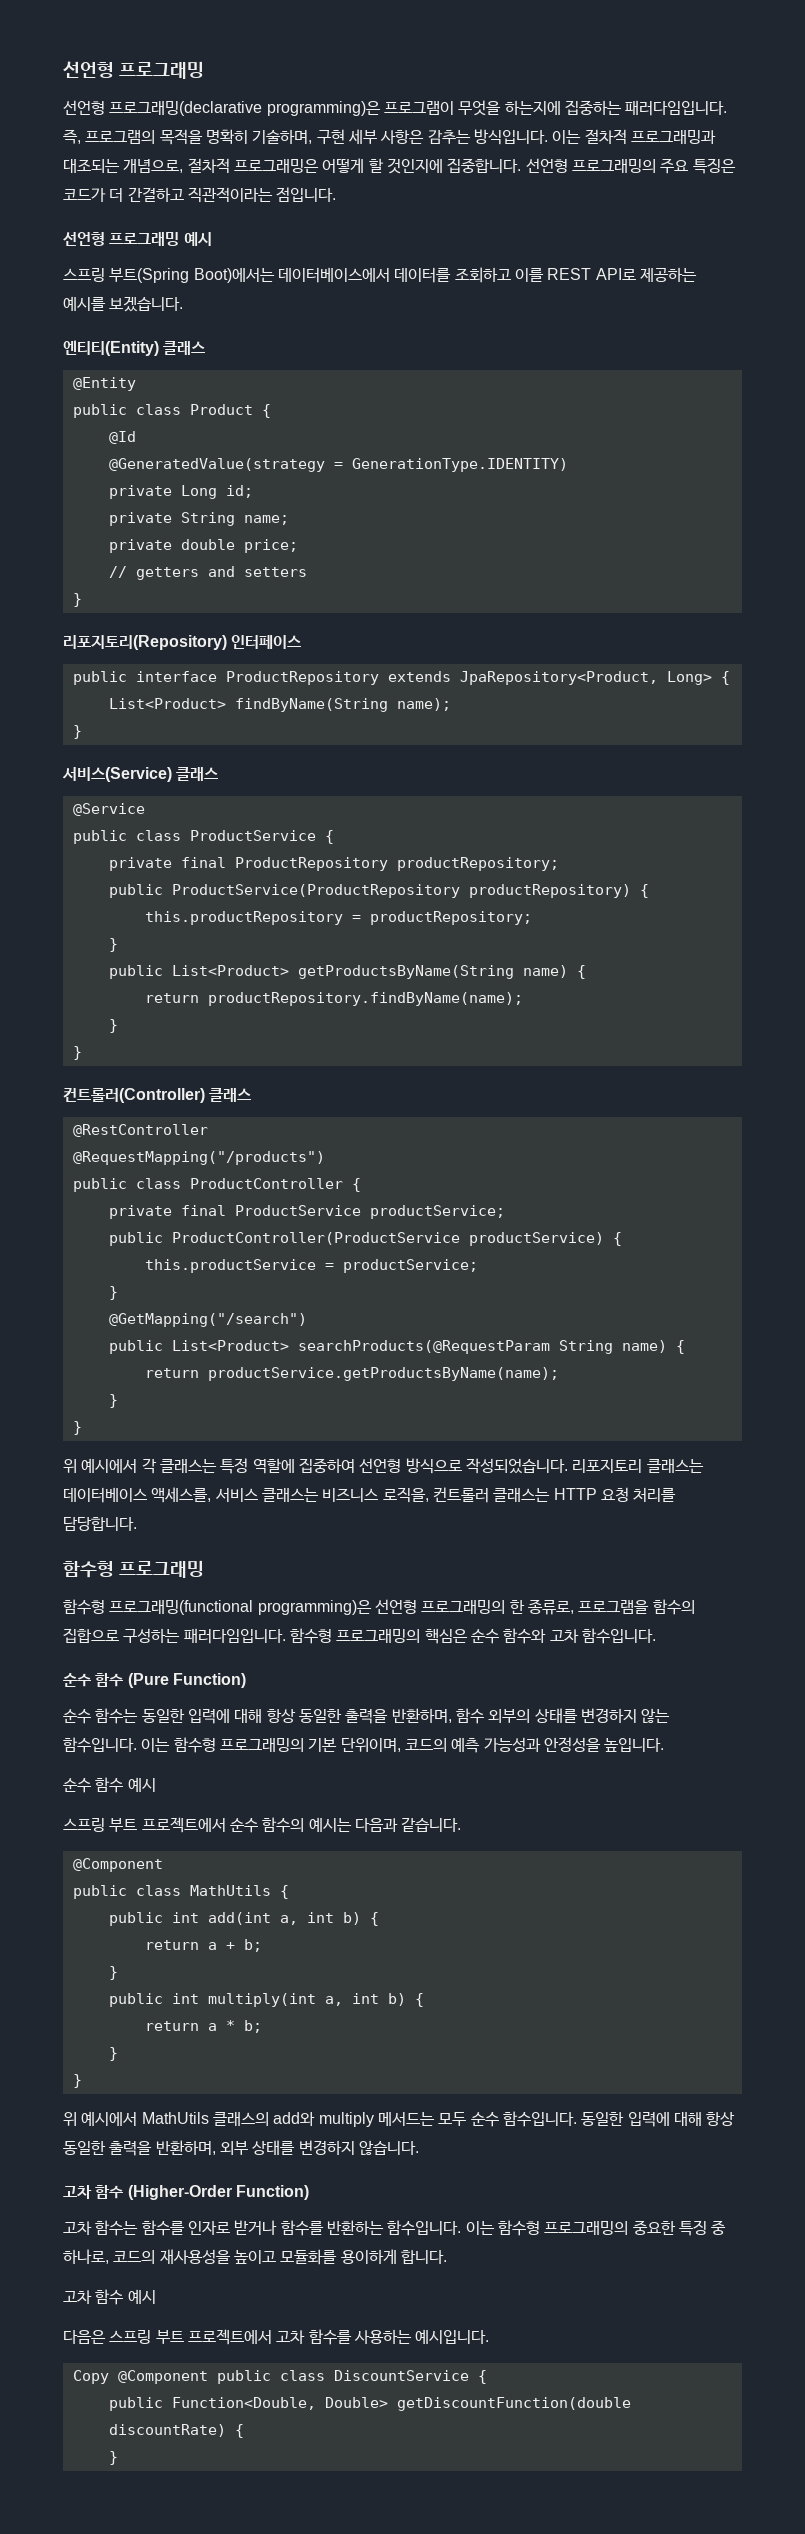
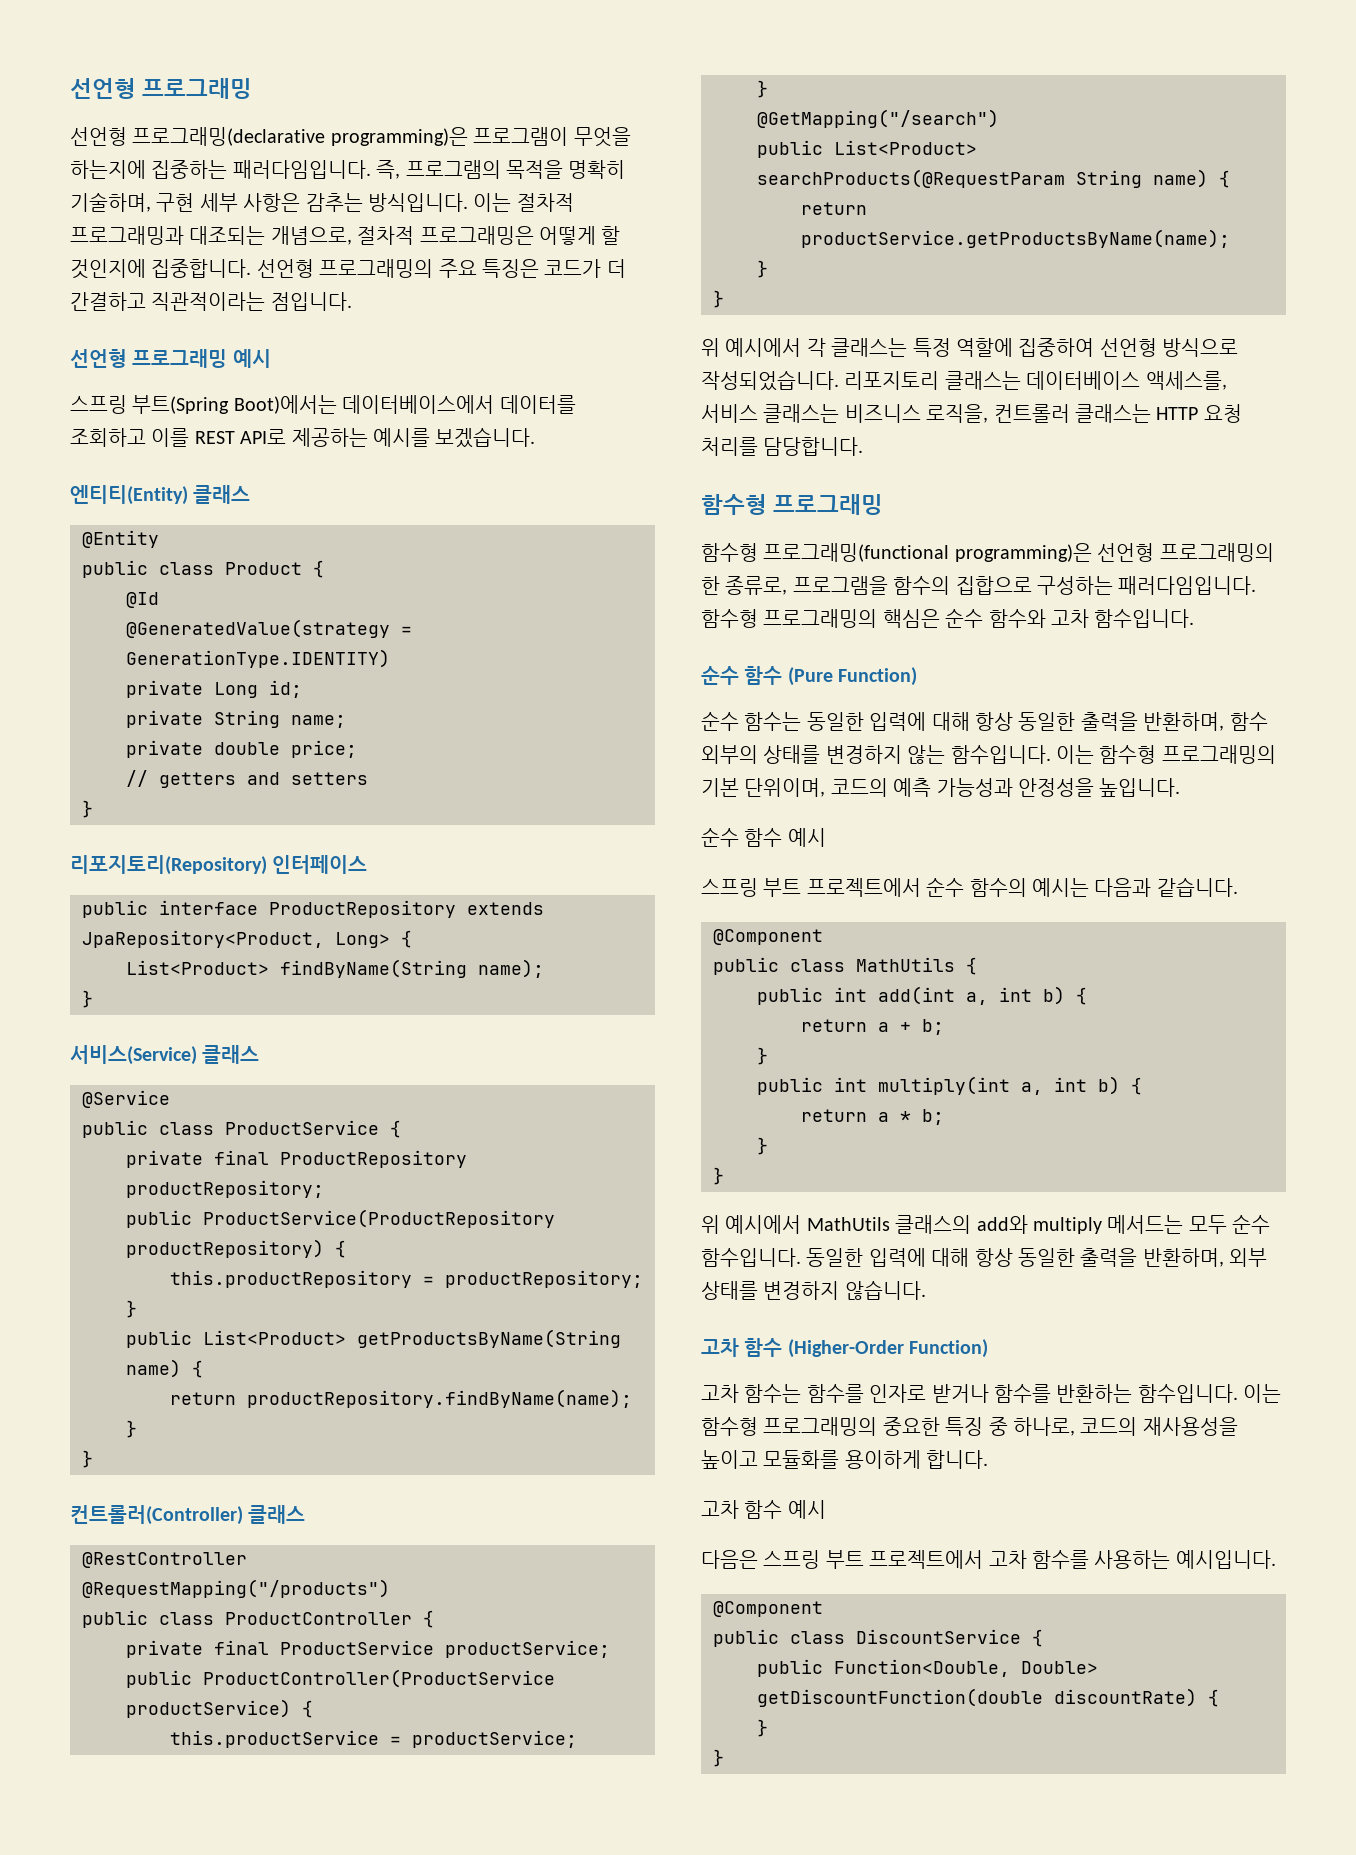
[72,2370,208,2384] Copy @Component -> [713,1601,823,1617] @Component //
(118, 2458) none -> [713,1749,724,1767] // }

